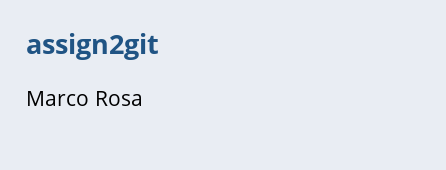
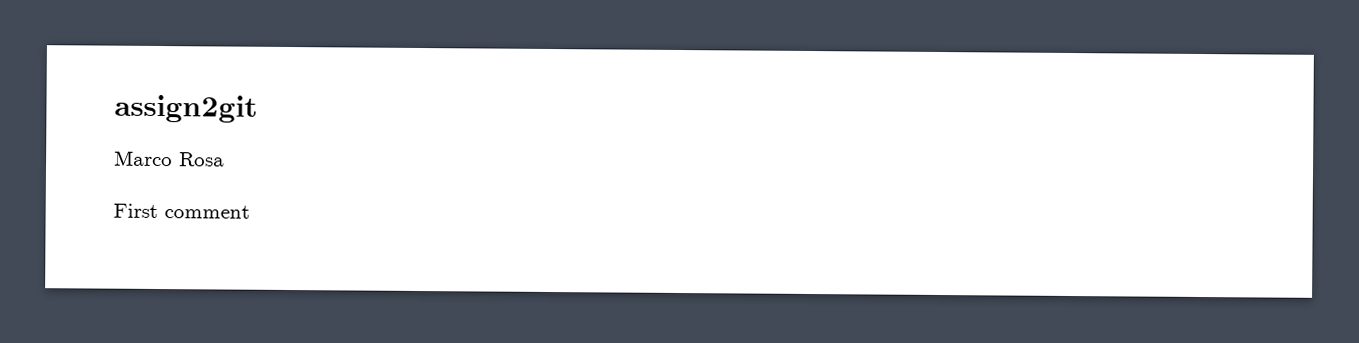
(143, 98) none -> [113,203,250,219] // First comment

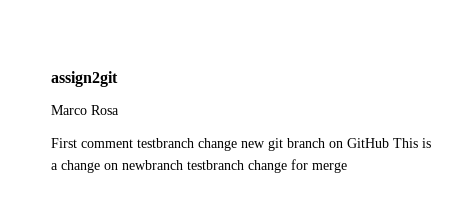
(250, 212) none -> [137,138,431,151] [51,159,347,173] testbranch change new git branch on GitHub This is a change on newbranch testbranch change for merge

